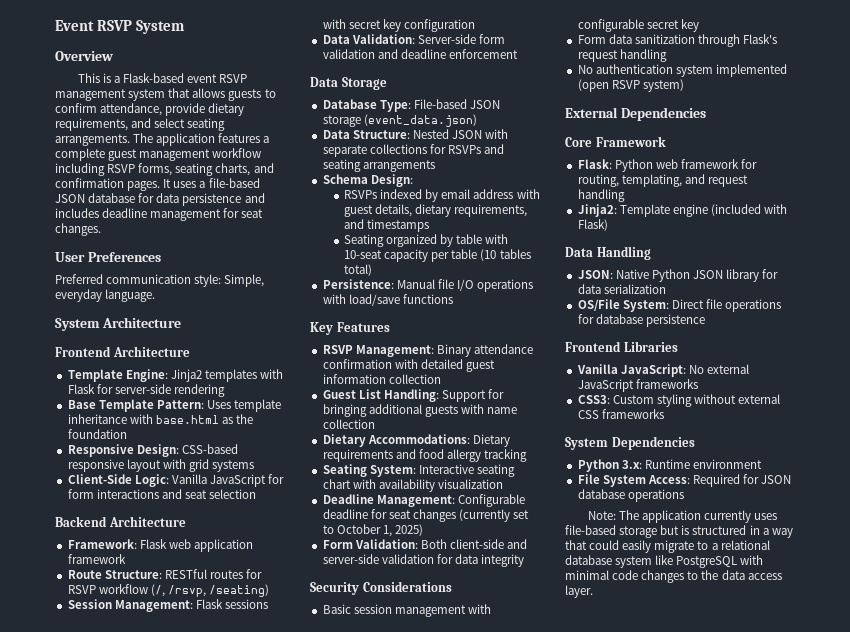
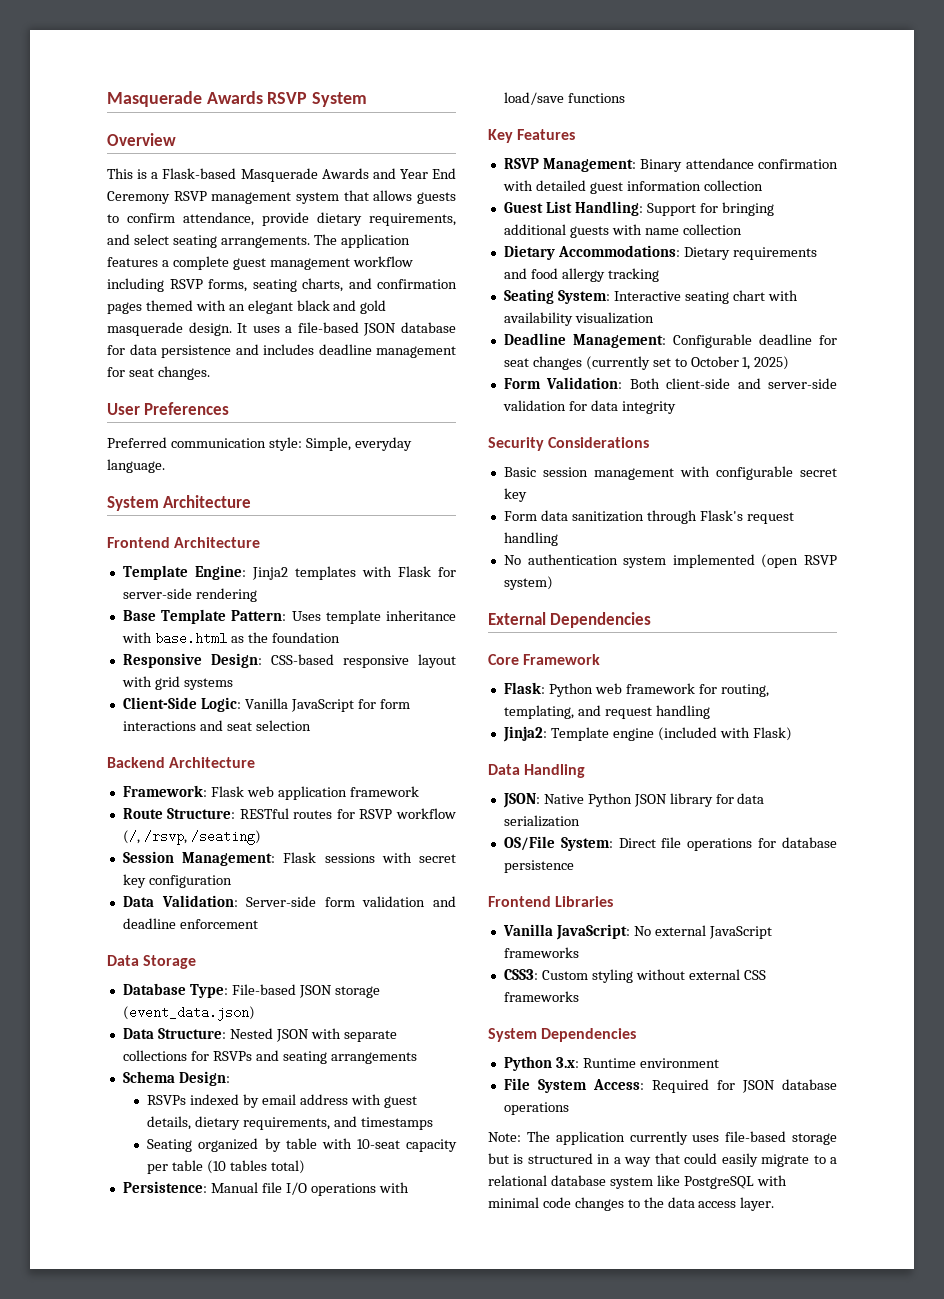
[55,20,94,31] Event -> [107,91,263,107] Masquerade Awards
[187,74,218,83] event -> [240,168,456,182] [107,191,170,204] Masquerade Awards and Year End Ceremony
[127,181,161,191] pages. -> [107,300,387,314] [107,322,232,336] pages themed with an elegant black and gold masquerade design.

